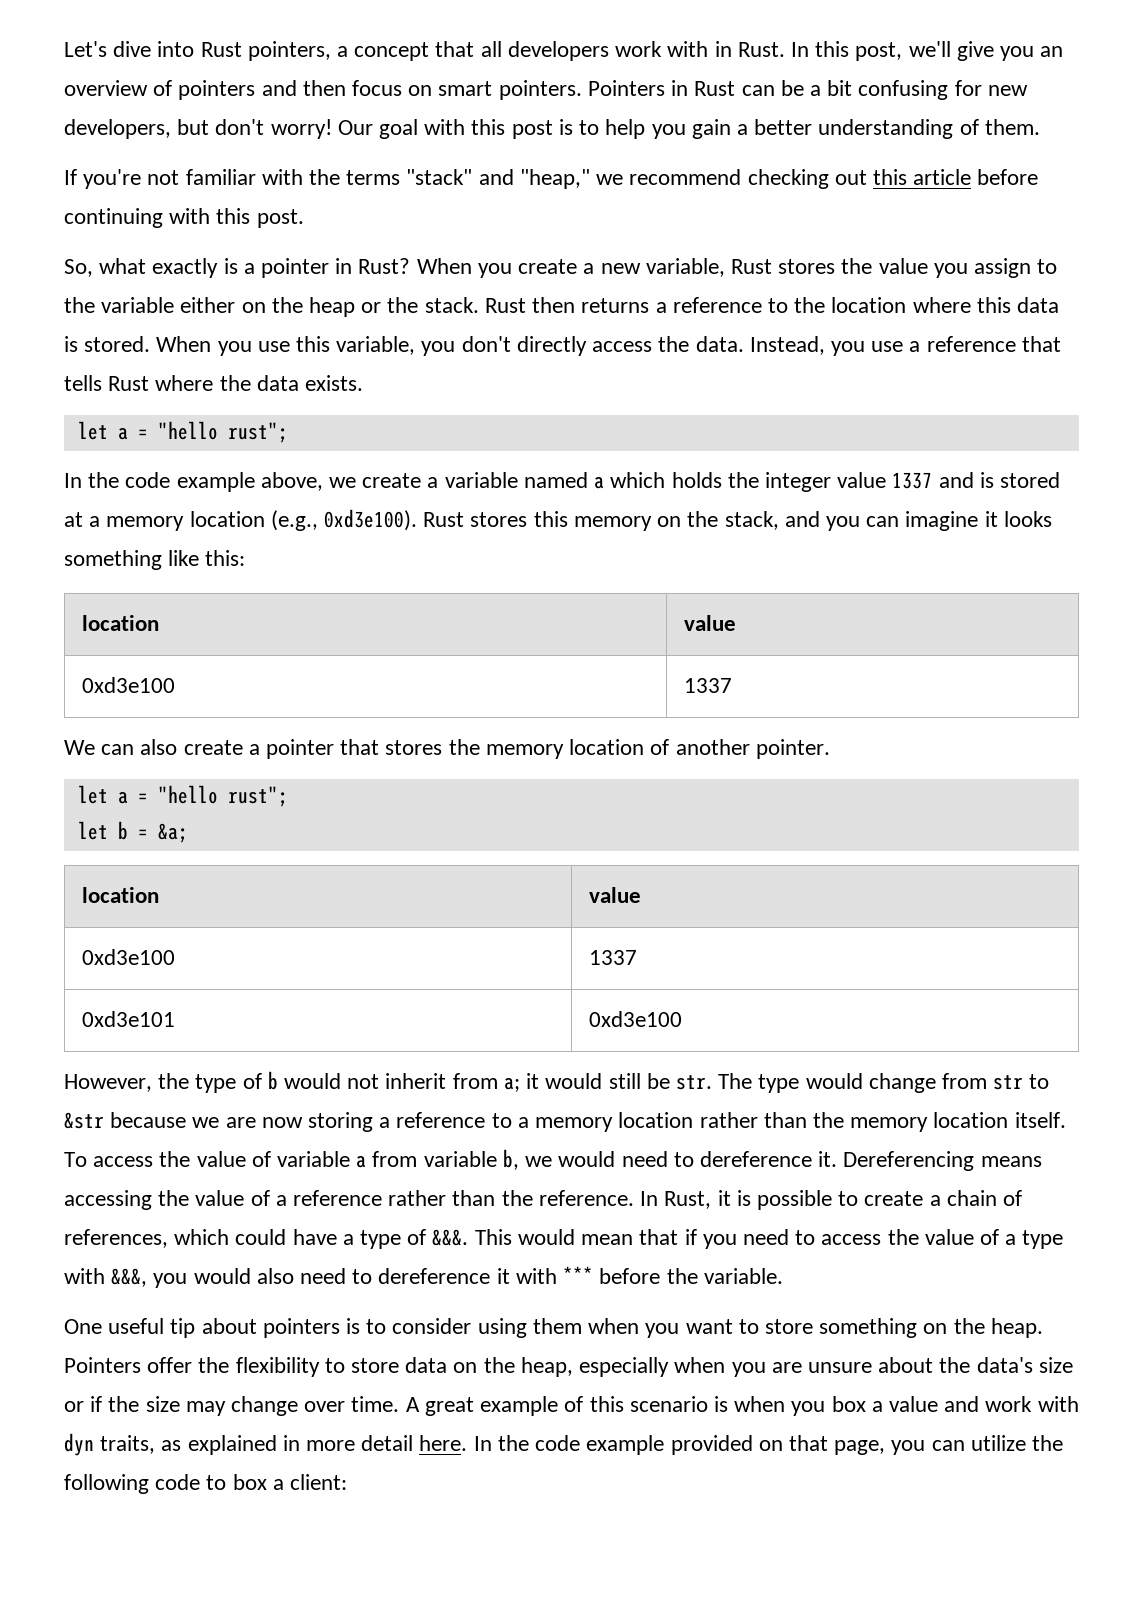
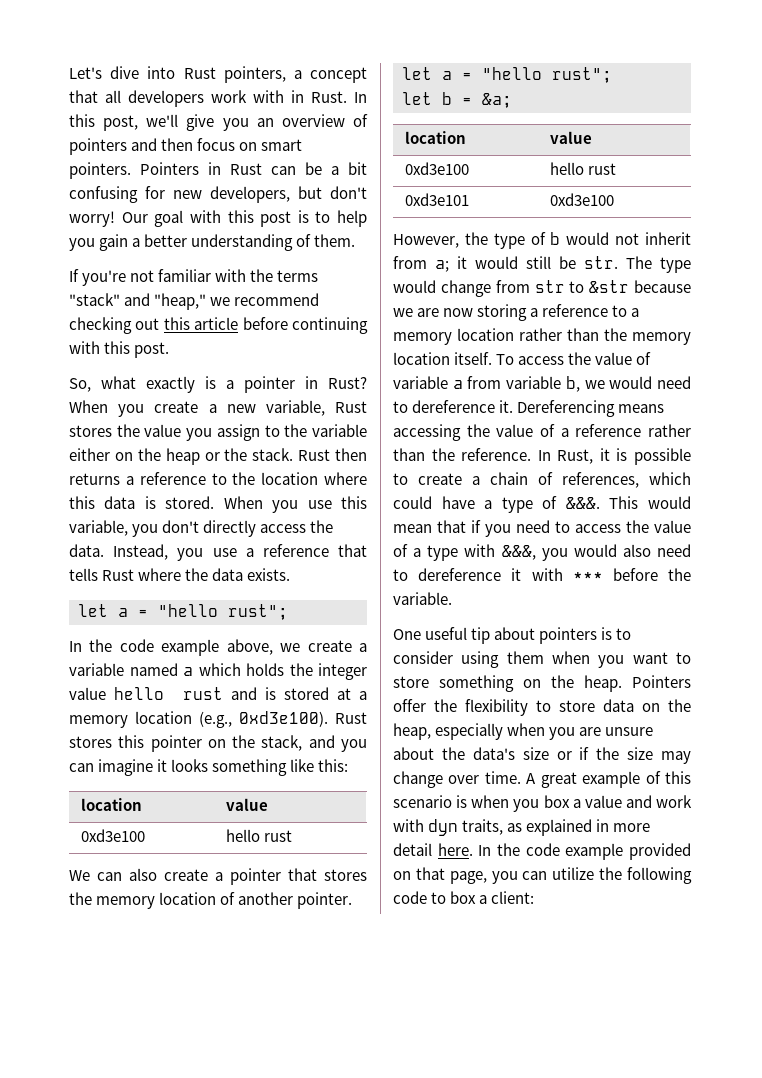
[892,472,933,489] 1337 -> [113,687,224,700] hello rust
[573,516,652,531] memory -> [150,735,202,752] pointer
[683,678,732,693] 1337 -> [225,829,292,842] hello rust
[588,950,637,965] 1337 -> [549,162,616,175] hello rust

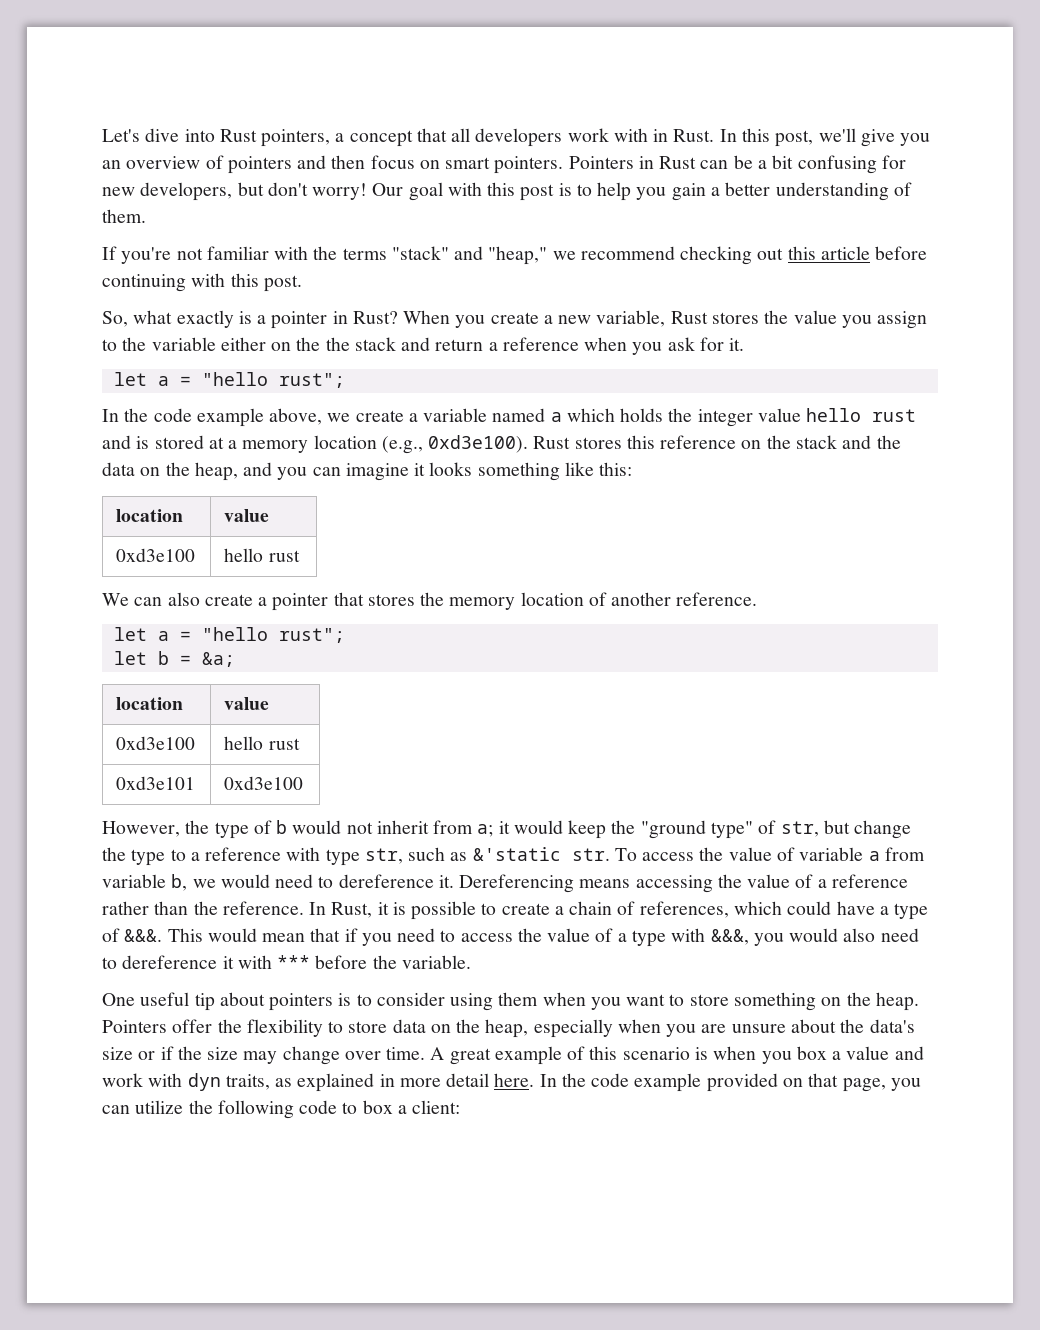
[165,448,367,465] [69,472,367,485] [69,496,367,513] [69,520,334,537] [69,544,367,561] [69,568,291,581] heap or the stack. Rust then returns a reference to the location where this data is stored. When you use this variable, you don't directly access the data. Instead, you use a reference that tells Rust where the data exists. -> [325,337,745,355] the stack and return a reference when you ask for it.
[150,735,303,752] pointer on the stack, -> [660,435,901,449] [102,462,238,481] reference on the stack and the data on the heap,
[297,892,353,909] pointer. -> [676,592,758,606] reference.
[526,256,691,273] [393,280,691,297] [393,304,640,321] [393,328,691,345] [393,352,493,365] still be str. The type would change from str to &str because we are now storing a reference to a memory location rather than the memory location itself. -> [568,820,912,839] [102,847,610,866] keep the "ground type" of str, but change the type to a reference with type str, such as &'static str.

